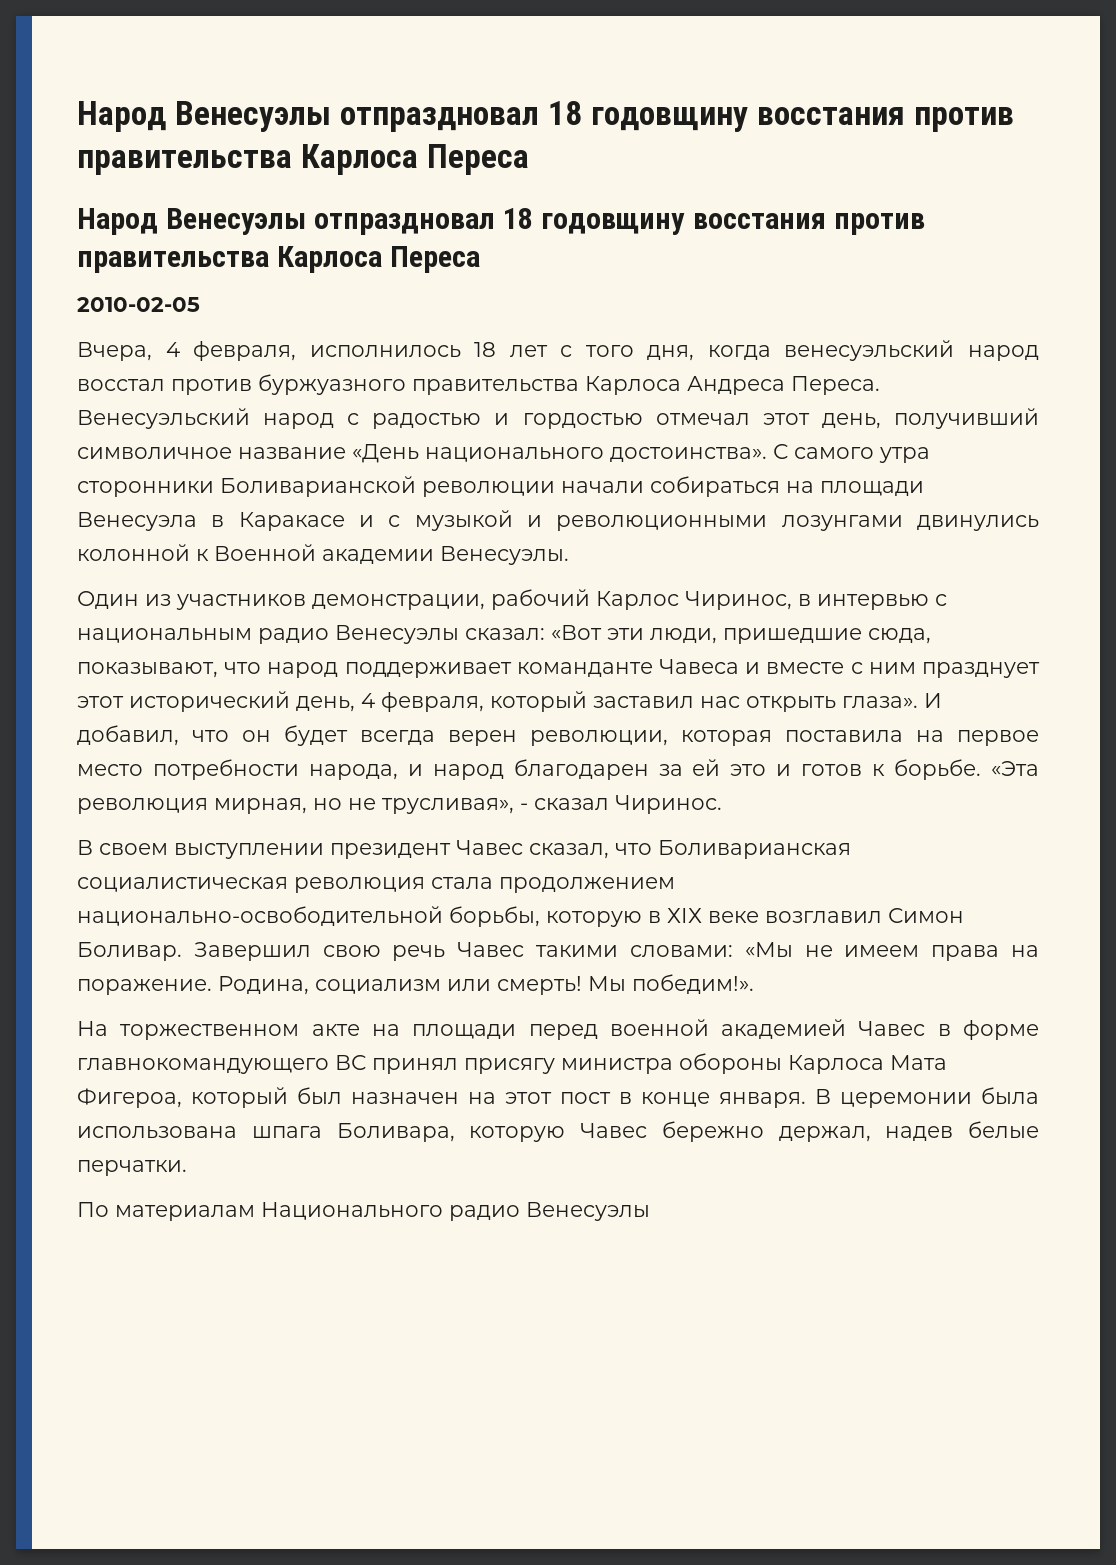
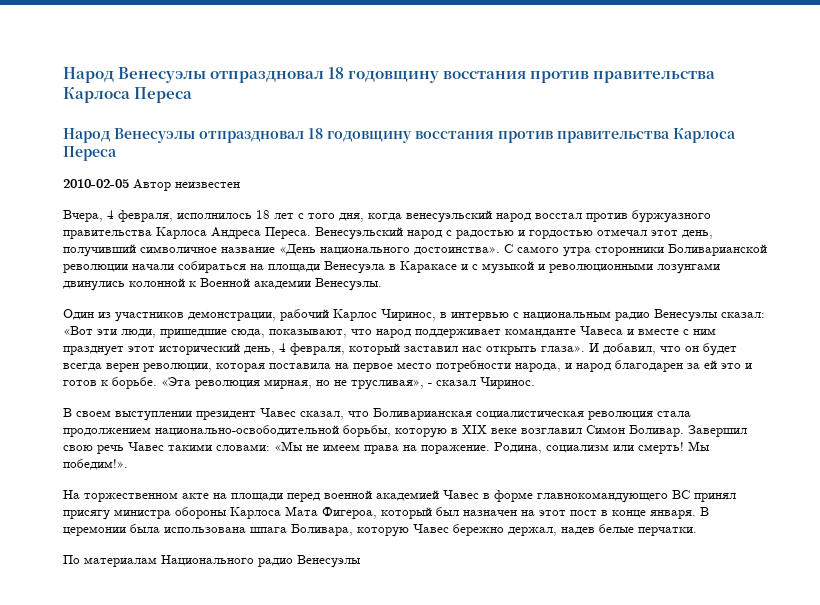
(200, 304) none -> [133,179,240,191] Автор неизвестен

